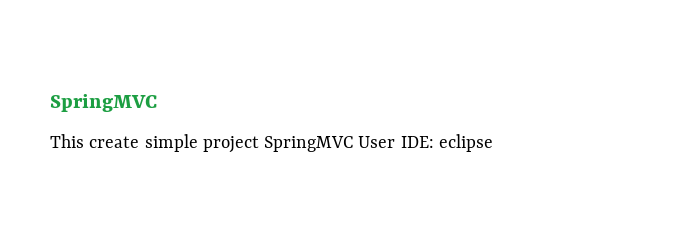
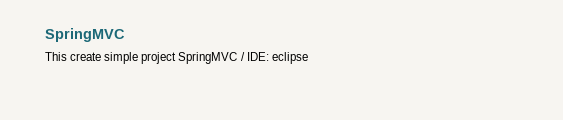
[358,136,396,148] User -> [240,52,245,61] /

